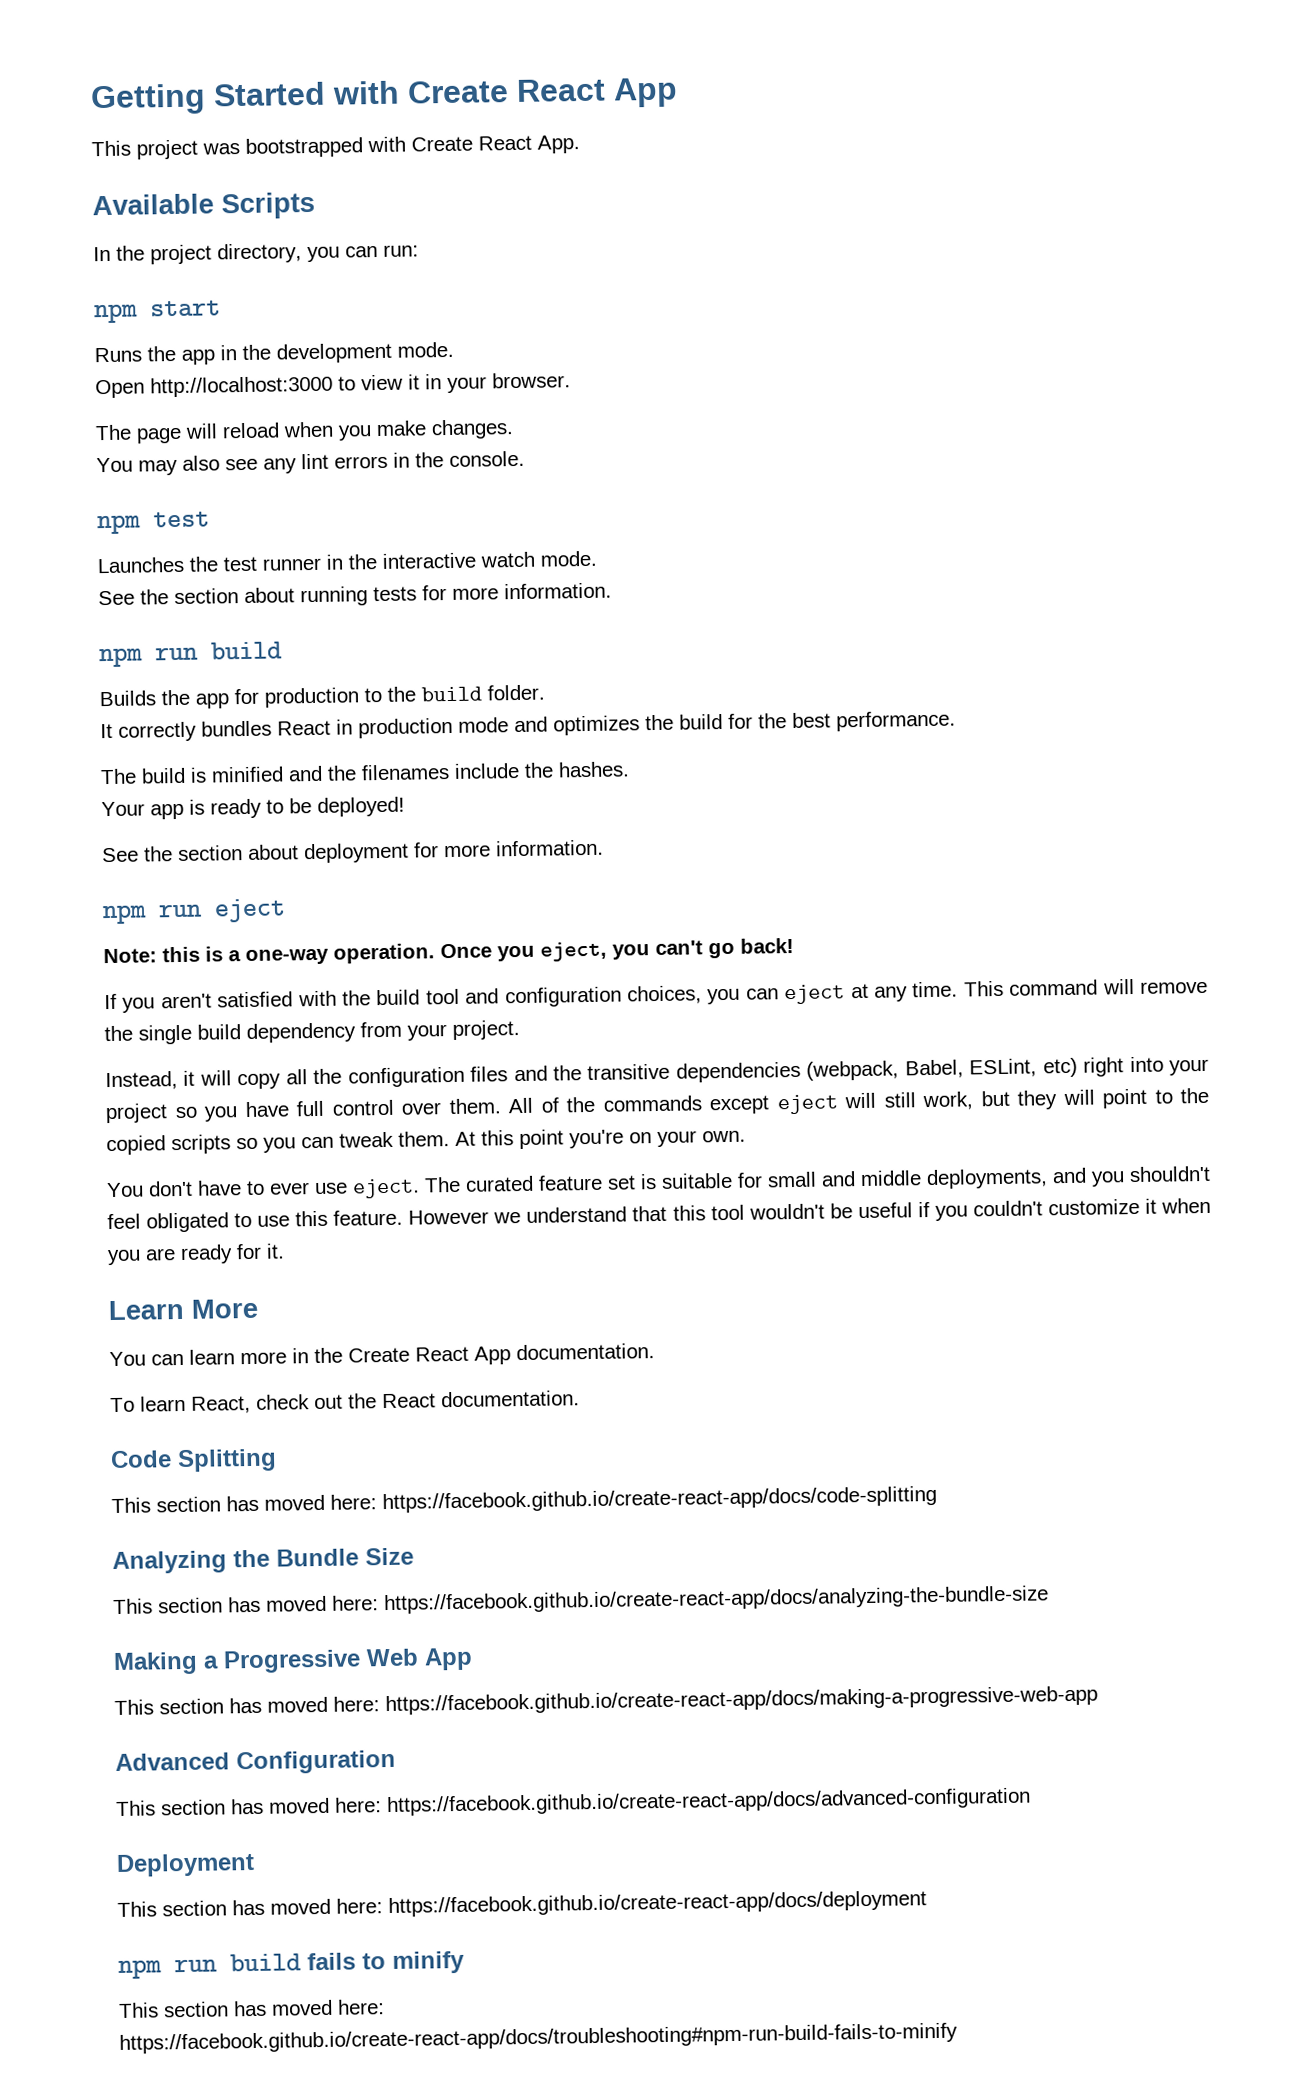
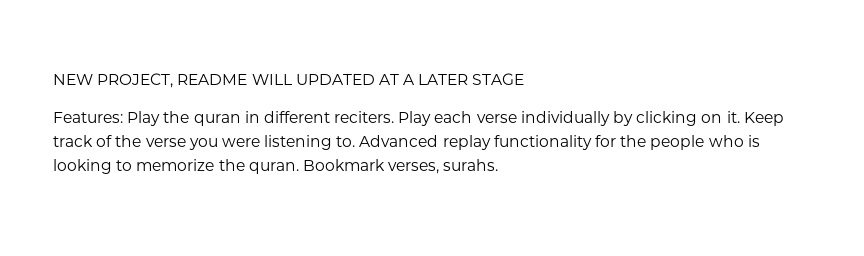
[90,77,678,116] [91,135,580,160] [92,191,315,220] [93,243,419,265] [94,300,221,324] [94,341,454,365] [95,372,571,399] [95,419,514,444] [96,450,525,476] [97,511,210,535] [97,550,597,574] [98,582,612,607] [99,641,283,668] [99,684,545,709] [100,710,956,742] [100,761,630,785] [101,796,405,820] [102,839,604,864] [102,898,286,925] [103,937,794,966] [104,978,1208,1013] [104,1020,520,1045] [105,1056,1209,1091] [105,1087,1209,1124] [106,1129,746,1156] [106,1165,1211,1199] [107,1197,1211,1233] [107,1243,285,1266] [108,1298,258,1321] [109,1343,655,1367] [110,1390,580,1414] [110,1448,277,1473] [111,1485,937,1514] [112,1547,414,1575] [113,1585,1049,1615] [113,1647,473,1676] [114,1685,1098,1716] [115,1749,396,1775] [116,1787,1031,1817] [116,1852,255,1877] [117,1890,927,1918] [118,1950,465,1979] [118,1999,385,2018] [119,2022,958,2054] Getting Started with Create React App // This project was bootstrapped with Create React App. // Available Scripts // In the project directory, you can run: // npm start // Runs the app in the development mode. // Open http://localhost:3000 to view it in your browser. // The page will reload when you make changes. // You may also see any lint errors in the console. // npm test // Launches the test runner in the interactive watch mode. // See the section about running tests for more information. // npm run build // Builds the app for production to the build folder. // It correctly bundles React in production mode and optimizes the build for the best performance. // The build is minified and the filenames include the hashes. // Your app is ready to be deployed! // See the section about deployment for more information. // npm run eject // Note: this is a one-way operation. Once you eject, you can't go back! // If you aren't satisfied with the build tool and configuration choices, you can eject at any time. This command will remove the single build dependency from your project. // Instead, it will copy all the configuration files and the transitive dependencies (webpack, Babel, ESLint, etc) right into your project so you have full control over them. All of the commands except eject will still work, but they will point to the copied scripts so you can tweak them. At this point you're on your own. // You don't have to ever use eject. The curated feature set is suitable for small and middle deployments, and you shouldn't feel obligated to use this feature. However we understand that this tool wouldn't be useful if you couldn't customize it when you are ready for it. // Learn More // You can learn more in the Create React App documentation. // To learn React, check out the React documentation. // Code Splitting // This section has moved here: https://facebook.github.io/create-react-app/docs/code-splitting // Analyzing the Bundle Size // This section has moved here: https://facebook.github.io/create-react-app/docs/analyzing-the-bundle-size // Making a Progressive Web App // This section has moved here: https://facebook.github.io/create-react-app/docs/making-a-progressive-web-app // Advanced Configuration // This section has moved here: https://facebook.github.io/create-react-app/docs/advanced-configuration // Deployment // This section has moved here: https://facebook.github.io/create-react-app/docs/deployment // npm run build fails to minify // This section has moved here: https://facebook.github.io/create-react-app/docs/troubleshooting#npm-run-build-fails-to-minify -> [53,73,525,88] [53,111,784,126] [53,135,760,150] [53,159,499,174] NEW PROJECT, README WILL UPDATED AT A LATER STAGE // Features: Play the quran in different reciters. Play each verse individually by clicking on it. Keep track of the verse you were listening to. Advanced replay functionality for the people who is looking to memorize the quran. Bookmark verses, surahs.

